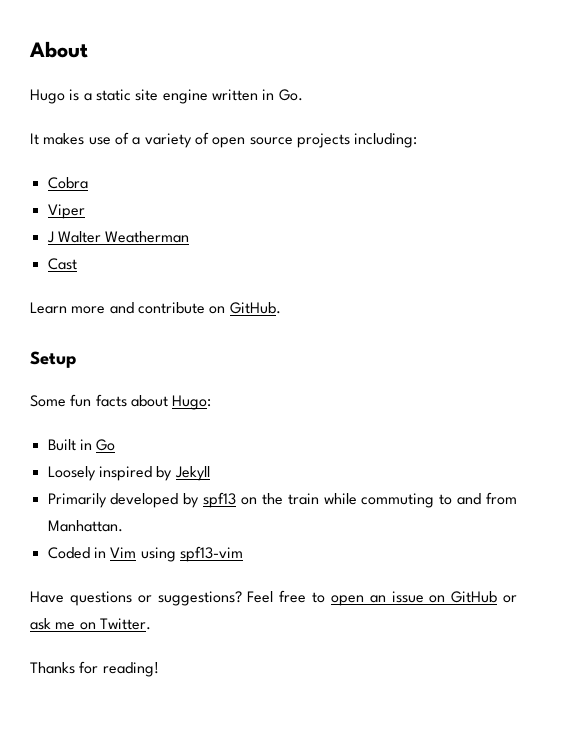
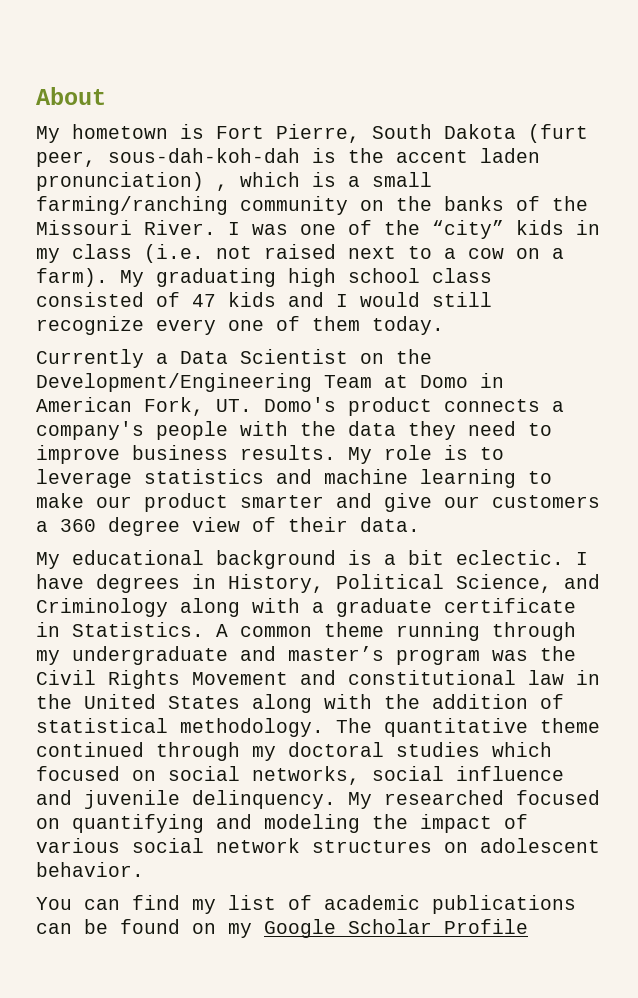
[30,89,303,104] [30,132,418,148] [47,177,88,189] [47,204,85,219] [46,231,190,243] [47,258,77,270] [30,302,281,314] [30,351,76,368] [30,394,212,410] [47,439,116,451] [47,466,210,481] [47,492,517,508] [47,520,123,532] [47,546,243,562] [30,590,517,606] [30,618,151,630] [30,661,159,677] Hugo is a static site engine written in Go. // It makes use of a variety of open source projects including: // Cobra // Viper // J Walter Weatherman // Cast // Learn more and contribute on GitHub. // Setup // Some fun facts about Hugo: // Built in Go // Loosely inspired by Jekyll // Primarily developed by spf13 on the train while commuting to and from Manhattan. // Coded in Vim using spf13-vim // Have questions or suggestions? Feel free to open an issue on GitHub or ask me on Twitter. // Thanks for reading! -> [36,124,588,143] [36,148,540,167] [36,172,432,191] [36,196,588,215] [36,220,600,239] [36,244,564,263] [36,268,492,287] [36,292,492,307] [36,316,444,335] [36,349,432,368] [36,373,504,392] [36,397,564,416] [36,421,552,440] [36,445,504,464] [36,469,552,488] [36,493,600,512] [36,517,420,536] [36,550,588,569] [36,574,600,593] [36,598,576,617] [36,622,576,641] [36,646,576,665] [36,670,600,689] [36,694,564,713] [36,718,600,737] [36,742,552,761] [36,766,564,785] [36,790,600,809] [36,814,528,833] [36,838,600,853] [36,862,144,877] [36,895,576,914] [36,919,528,938] My hometown is Fort Pierre, South Dakota (furt peer, sous-dah-koh-dah is the accent laden pronunciation) , which is a small farming/ranching community on the banks of the Missouri River. I was one of the “city” kids in my class (i.e. not raised next to a cow on a farm). My graduating high school class consisted of 47 kids and I would still recognize every one of them today. // Currently a Data Scientist on the Development/Engineering Team at Domo in American Fork, UT. Domo's product connects a company's people with the data they need to improve business results. My role is to leverage statistics and machine learning to make our product smarter and give our customers a 360 degree view of their data. // My educational background is a bit eclectic. I have degrees in History, Political Science, and Criminology along with a graduate certificate in Statistics. A common theme running through my undergraduate and master’s program was the Civil Rights Movement and constitutional law in the United States along with the addition of statistical methodology. The quantitative theme continued through my doctoral studies which focused on social networks, social influence and juvenile delinquency. My researched focused on quantifying and modeling the impact of various social network structures on adolescent behavior. // You can find my list of academic publications can be found on my Google Scholar Profile

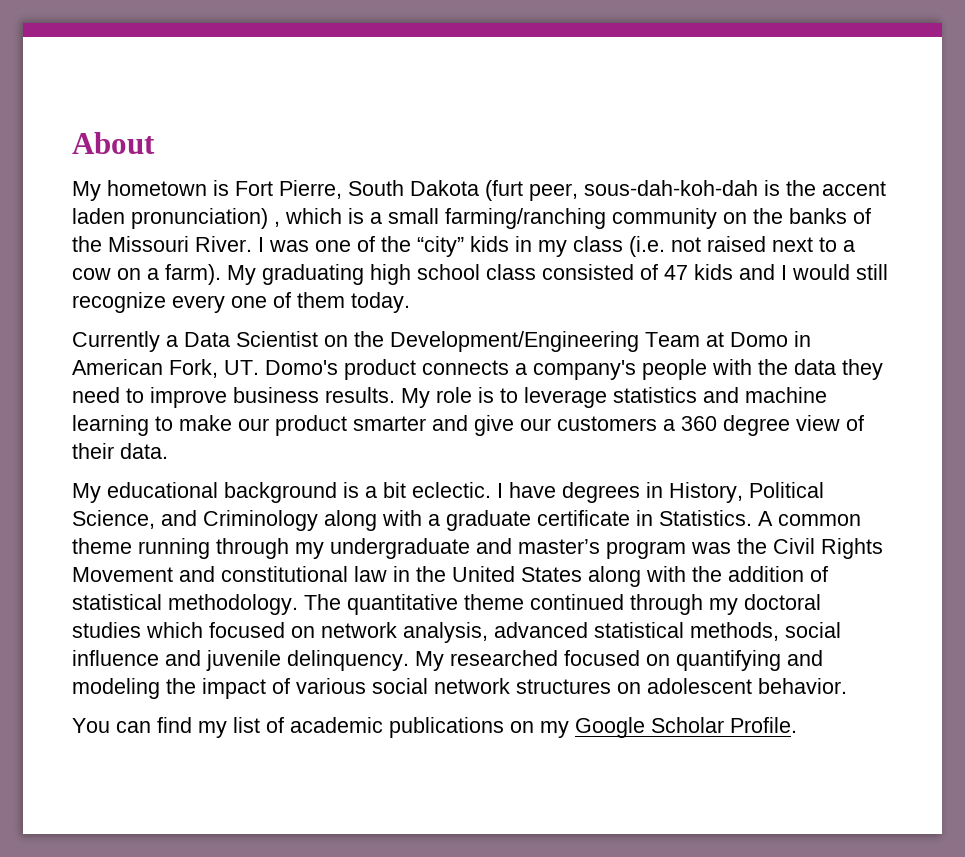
[168,766,360,785] social networks, -> [321,622,779,643] network analysis, advanced statistical methods,
[36,919,180,934] can be found -> (504, 727) none
[444,919,528,934] Profile -> [730,717,797,733] Profile.

